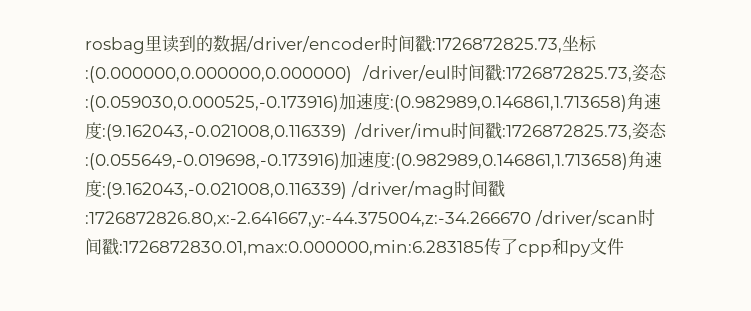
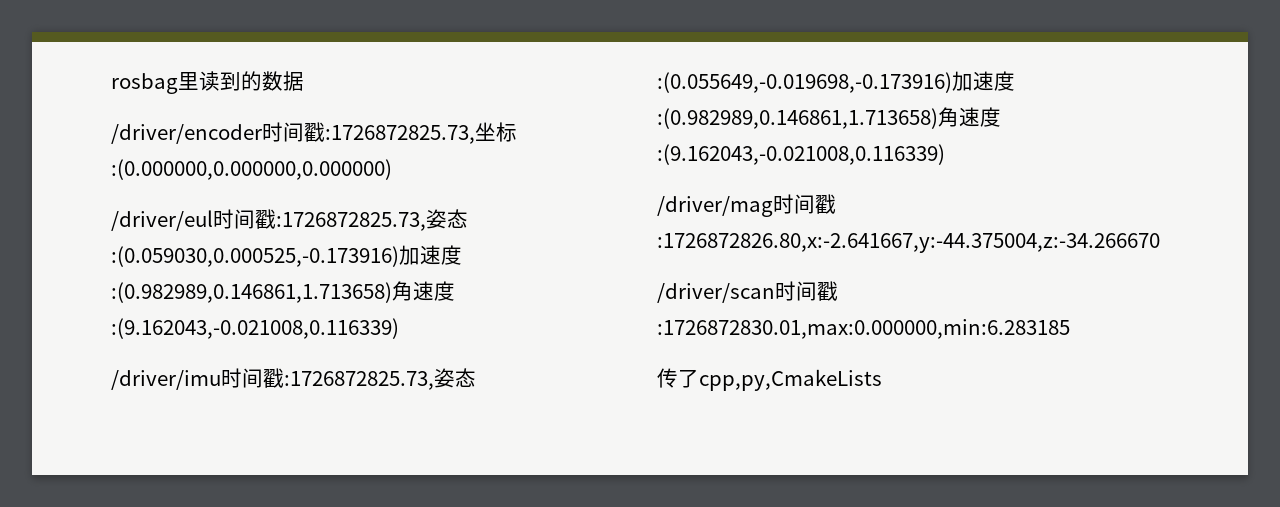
(247, 43) none -> (304, 81) //
(352, 74) none -> (392, 169) //
(347, 132) none -> (399, 328) //
(347, 190) none -> (945, 154) //
(531, 219) none -> (1160, 243) //
[484,238,624,257] 传了cpp和py文件 -> [657,368,882,391] // 传了cpp,py,CmakeLists

